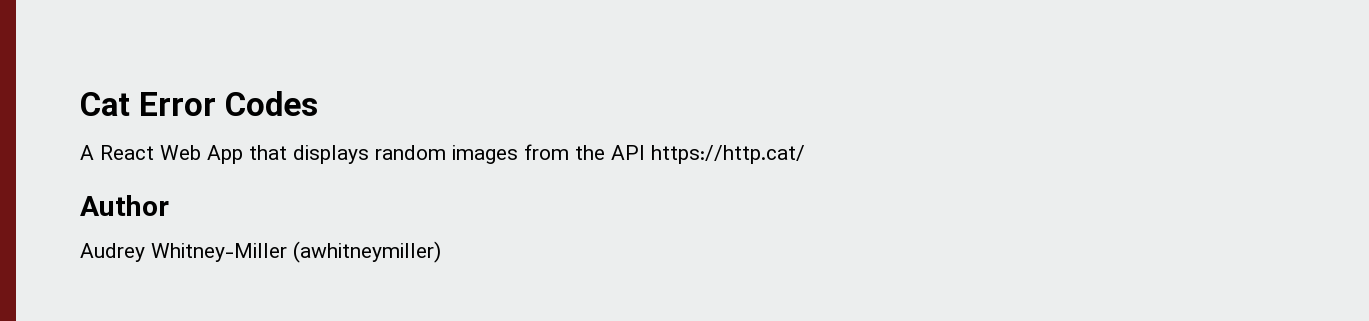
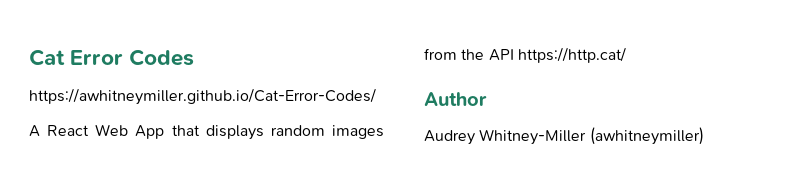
(318, 103) none -> [29,88,376,105] // https://awhitneymiller.github.io/Cat-Error-Codes/

